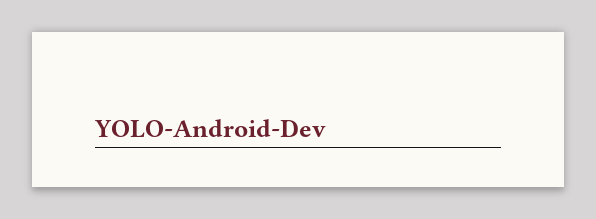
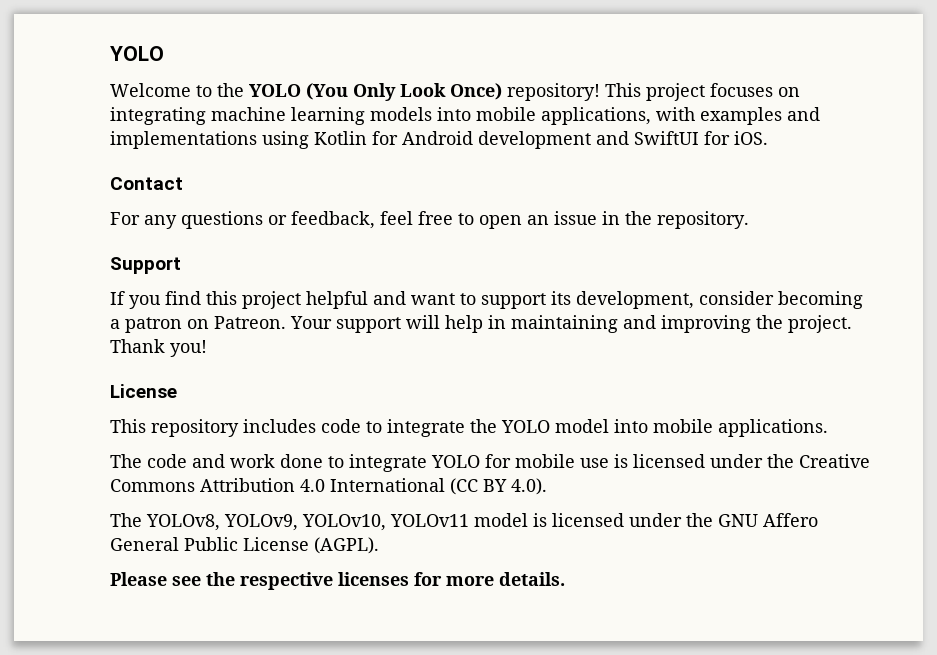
[94,119,326,138] YOLO-Android-Dev -> [110,46,164,61] [110,83,800,101] [110,107,820,125] [110,131,768,149] [110,177,183,190] [110,211,749,229] [110,257,181,274] [110,291,863,309] [110,315,852,333] [110,339,207,357] [110,384,177,398] [110,419,828,437] [110,454,870,472] [110,478,547,495] [110,513,818,531] [110,537,379,554] [110,572,565,590] YOLO // Welcome to the YOLO (You Only Look Once) repository! This project focuses on integrating machine learning models into mobile applications, with examples and implementations using Kotlin for Android development and SwiftUI for iOS. // Contact // For any questions or feedback, feel free to open an issue in the repository. // Support // If you find this project helpful and want to support its development, consider becoming a patron on Patreon. Your support will help in maintaining and improving the project. Thank you! // License // This repository includes code to integrate the YOLO model into mobile applications. // The code and work done to integrate YOLO for mobile use is licensed under the Creative Commons Attribution 4.0 International (CC BY 4.0). // The YOLOv8, YOLOv9, YOLOv10, YOLOv11 model is licensed under the GNU Affero General Public License (AGPL). // Please see the respective licenses for more details.

